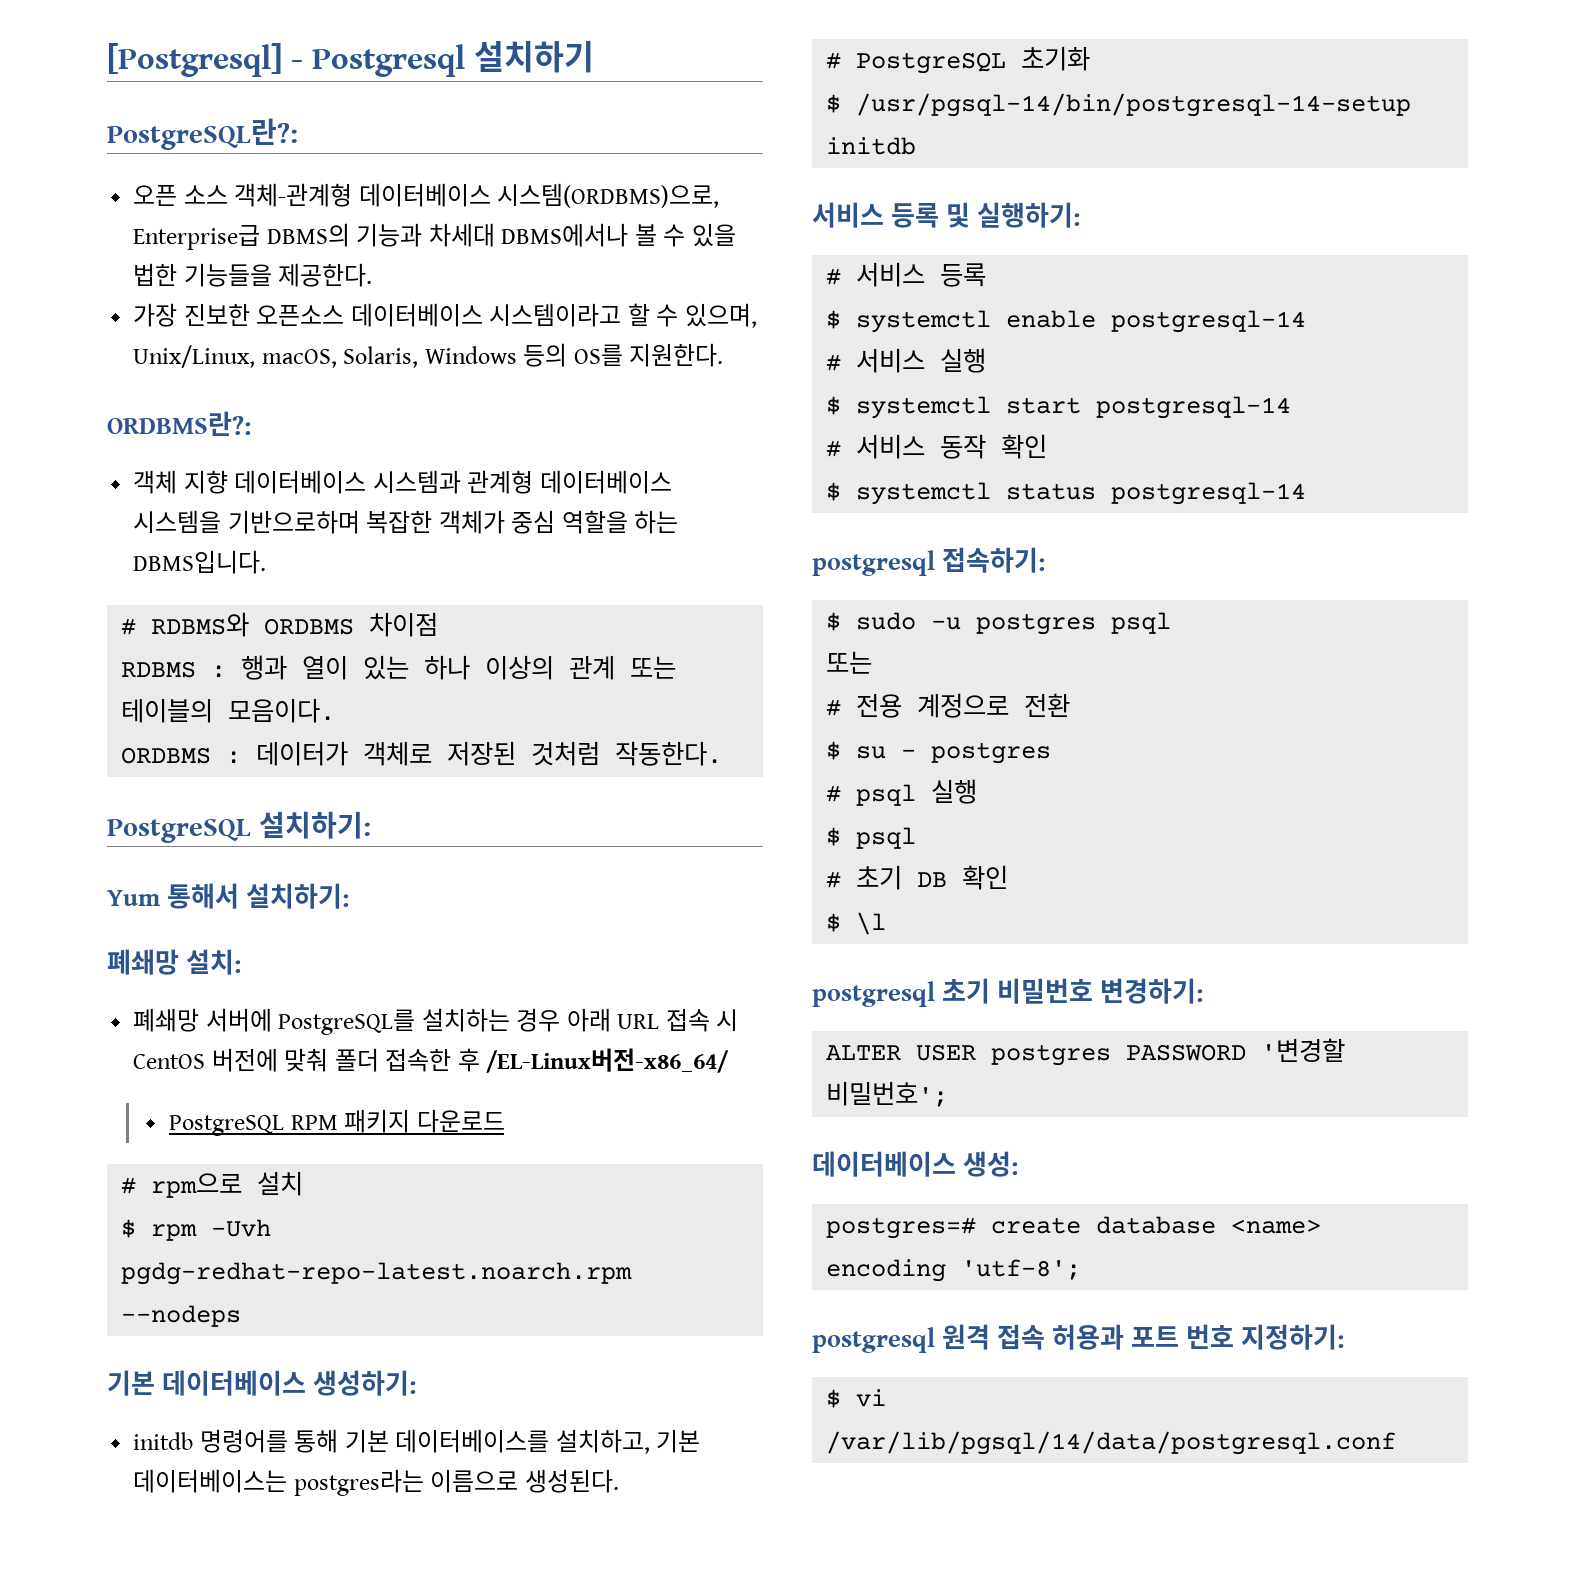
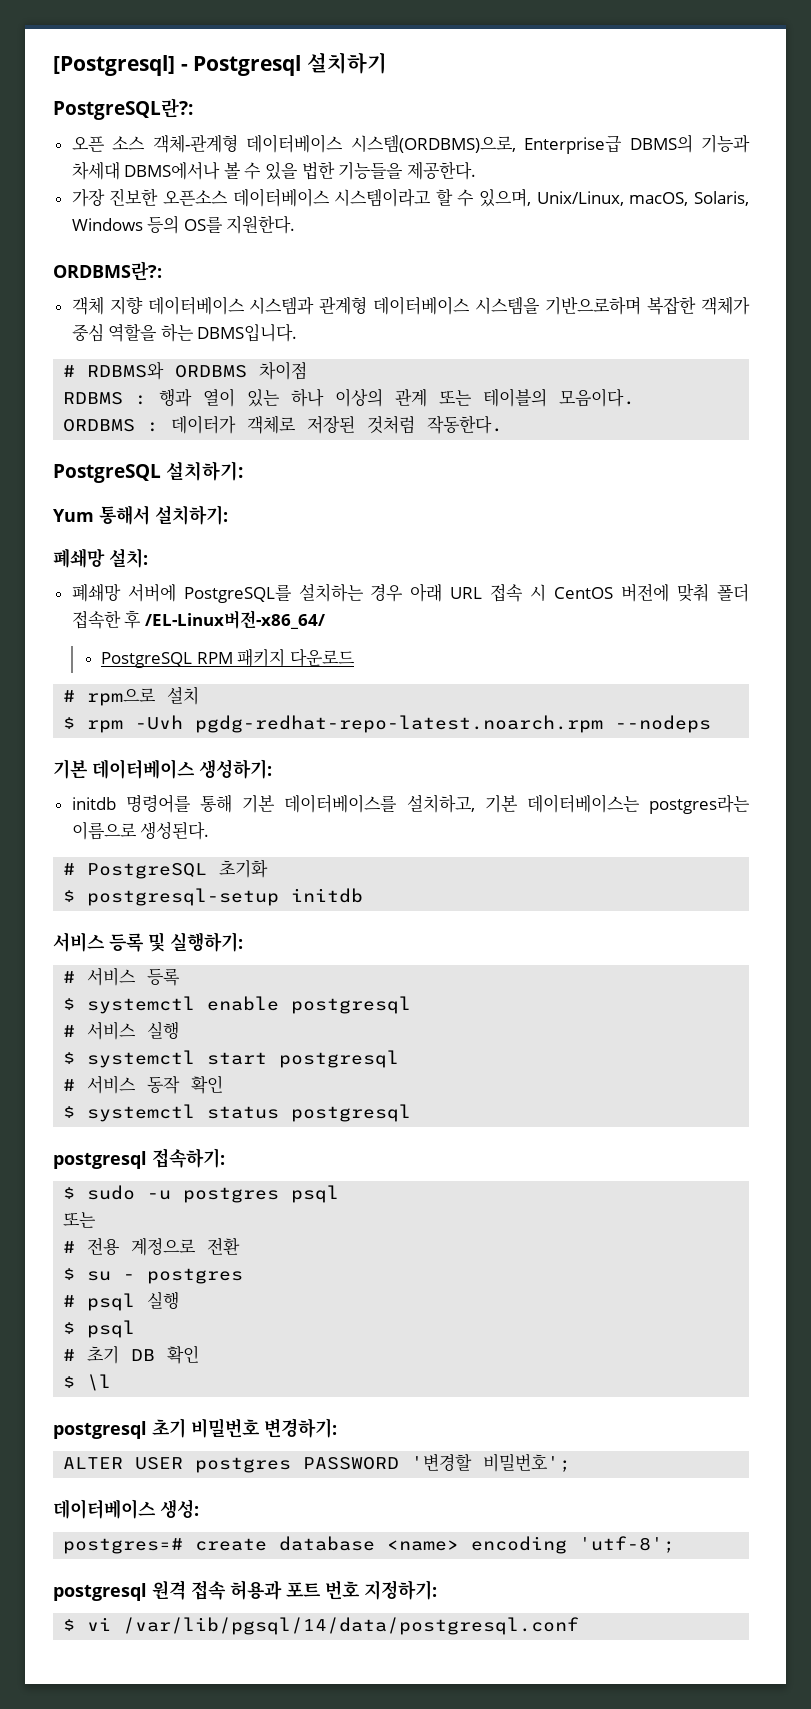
[856,93,1412,117] /usr/pgsql-14/bin/postgresql-14-setup -> [87,888,280,906] postgresql-setup
[1111,310,1307,333] postgresql-14 -> [291,996,412,1014] postgresql
[1096,396,1292,419] postgresql-14 -> [279,1050,400,1068] postgresql
[1111,482,1307,505] postgresql-14 -> [291,1104,412,1122] postgresql

